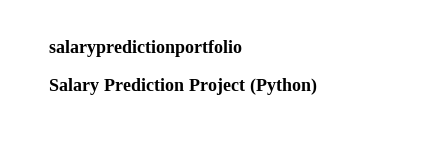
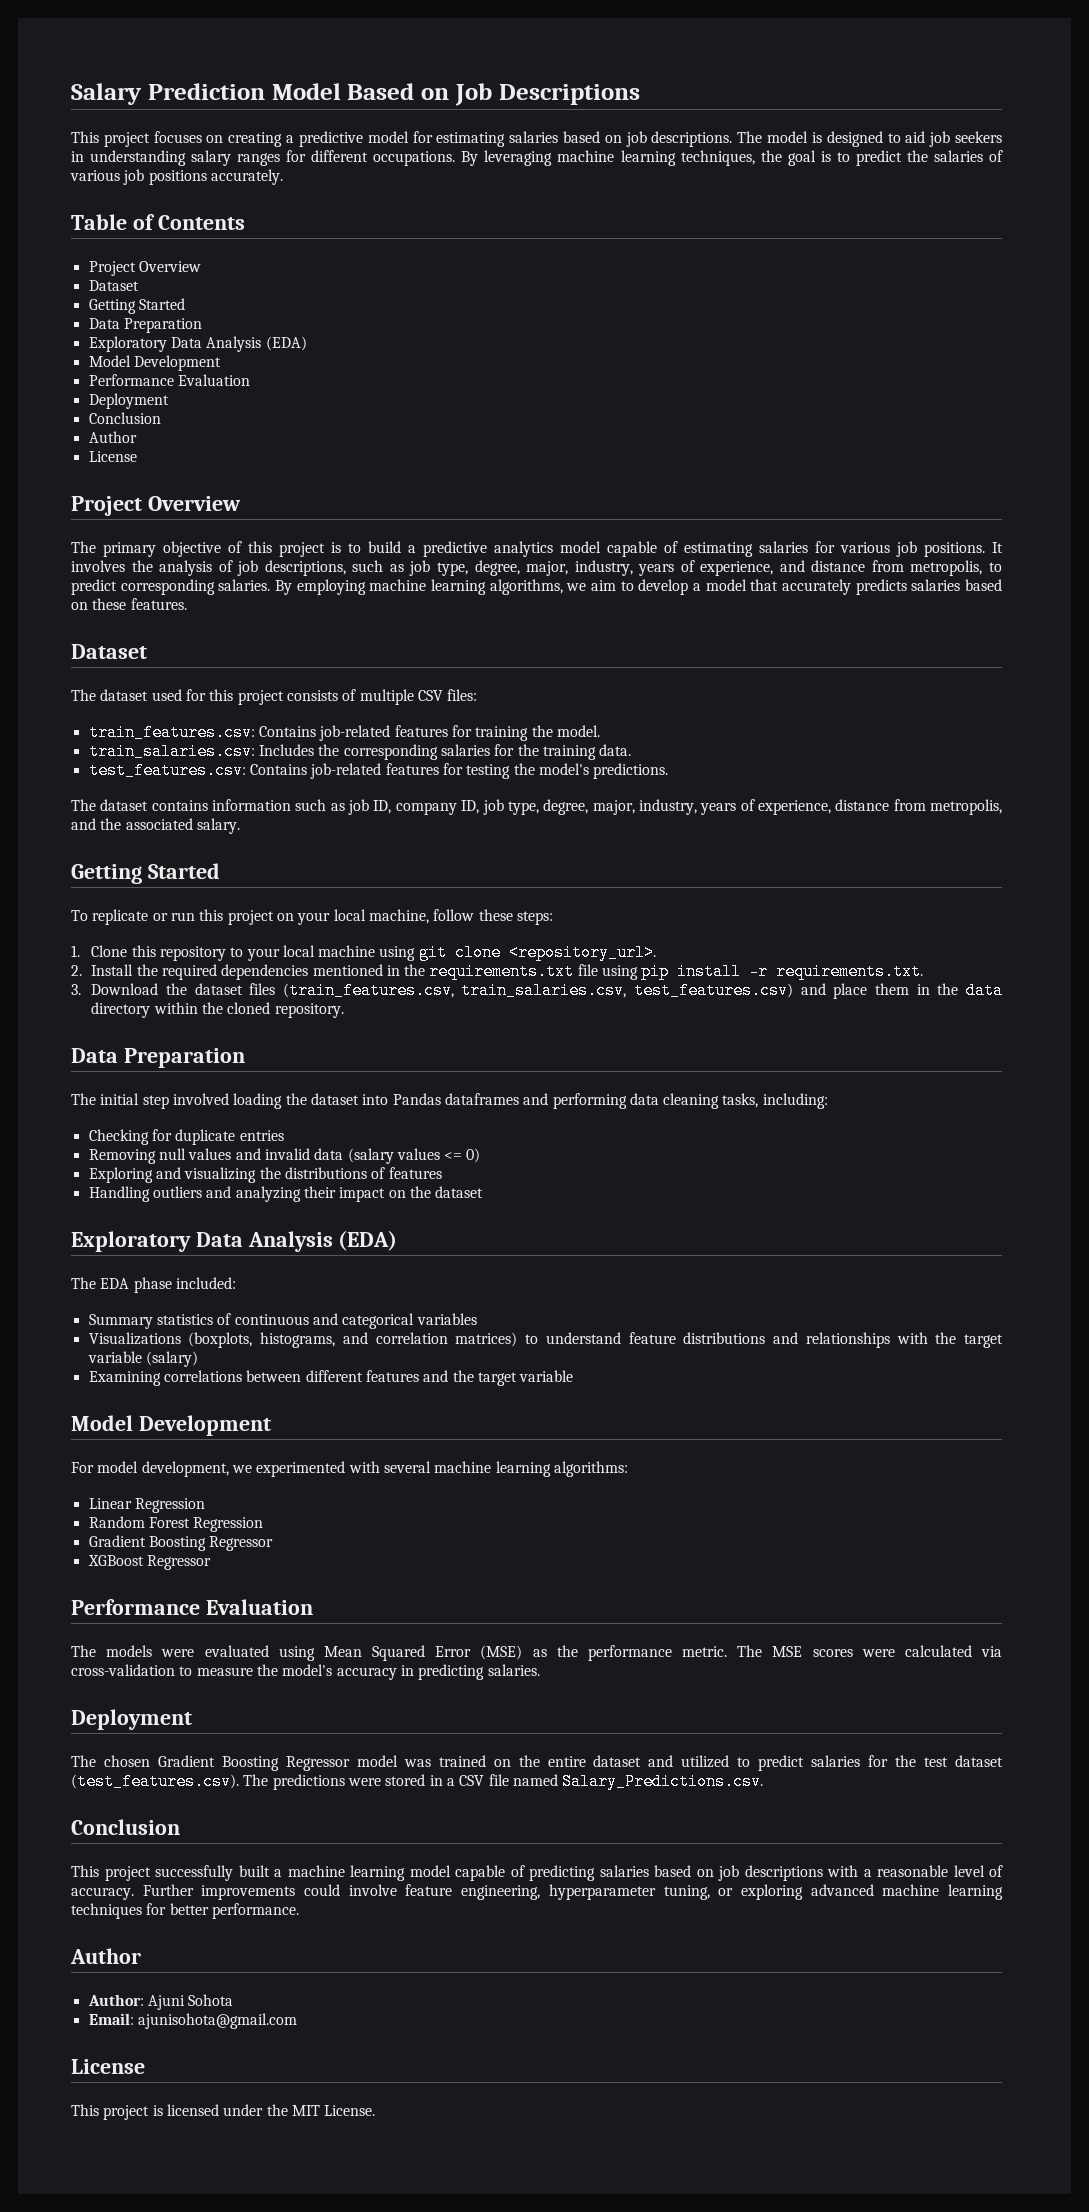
[49,40,242,57] salarypredictionportfolio // -> (71, 94) none
[189,78,317,95] Project (Python) -> [271,83,640,106] [71,131,1003,147] [71,150,1004,166] [70,169,283,185] [71,214,245,230] [88,261,201,276] [88,280,139,291] [88,298,185,314] [88,318,202,333] [88,336,307,352] [88,355,221,371] [88,374,250,386] [88,393,169,409] [88,412,161,424] [88,431,137,443] [88,451,137,462] [71,496,241,516] [71,541,1003,557] [71,560,1002,576] [71,579,1002,595] [71,598,187,610] [71,644,147,659] [71,689,478,705] [88,724,600,741] [88,743,632,760] [88,762,669,779] [71,799,1003,815] [71,818,240,834] [71,863,220,884] [71,909,553,925] [71,944,656,961] [71,963,924,980] [71,982,1003,999] [91,1002,344,1018] [71,1048,245,1068] [71,1093,828,1109] [88,1129,284,1145] [88,1148,481,1164] [88,1167,442,1183] [88,1186,484,1202] [71,1230,398,1252] [71,1277,236,1293] [88,1313,477,1329] [88,1332,1003,1348] [87,1351,198,1367] [88,1370,574,1386] [71,1415,271,1436] [71,1461,628,1477] [88,1498,205,1513] [88,1516,264,1532] [88,1535,274,1551] [87,1555,211,1570] [71,1599,313,1615] [71,1645,1002,1661] [71,1664,540,1680] [71,1709,192,1730] [71,1755,1004,1771] [71,1773,764,1790] [71,1819,180,1835] [71,1865,1003,1881] [71,1884,1004,1900] [71,1903,299,1919] [70,1948,141,1964] [87,1994,234,2010] [88,2013,297,2029] [71,2059,145,2074] [71,2104,376,2120] Model Based on Job Descriptions // This project focuses on creating a predictive model for estimating salaries based on job descriptions. The model is designed to aid job seekers in understanding salary ranges for different occupations. By leveraging machine learning techniques, the goal is to predict the salaries of various job positions accurately. // Table of Contents // Project Overview // Dataset // Getting Started // Data Preparation // Exploratory Data Analysis (EDA) // Model Development // Performance Evaluation // Deployment // Conclusion // Author // License // Project Overview // The primary objective of this project is to build a predictive analytics model capable of estimating salaries for various job positions. It involves the analysis of job descriptions, such as job type, degree, major, industry, years of experience, and distance from metropolis, to predict corresponding salaries. By employing machine learning algorithms, we aim to develop a model that accurately predicts salaries based on these features. // Dataset // The dataset used for this project consists of multiple CSV files: // train_features.csv: Contains job-related features for training the model. // train_salaries.csv: Includes the corresponding salaries for the training data. // test_features.csv: Contains job-related features for testing the model's predictions. // The dataset contains information such as job ID, company ID, job type, degree, major, industry, years of experience, distance from metropolis, and the associated salary. // Getting Started // To replicate or run this project on your local machine, follow these steps: // 1. Clone this repository to your local machine using git clone <repository_url>. // 2. Install the required dependencies mentioned in the requirements.txt file using pip install -r requirements.txt. // 3. Download the dataset files (train_features.csv, train_salaries.csv, test_features.csv) and place them in the data directory within the cloned repository. // Data Preparation // The initial step involved loading the dataset into Pandas dataframes and performing data cleaning tasks, including: // Checking for duplicate entries // Removing null values and invalid data (salary values <= 0) // Exploring and visualizing the distributions of features // Handling outliers and analyzing their impact on the dataset // Exploratory Data Analysis (EDA) // The EDA phase included: // Summary statistics of continuous and categorical variables // Visualizations (boxplots, histograms, and correlation matrices) to understand feature distributions and relationships with the target variable (salary) // Examining correlations between different features and the target variable // Model Development // For model development, we experimented with several machine learning algorithms: // Linear Regression // Random Forest Regression // Gradient Boosting Regressor // XGBoost Regressor // Performance Evaluation // The models were evaluated using Mean Squared Error (MSE) as the performance metric. The MSE scores were calculated via cross-validation to measure the model's accuracy in predicting salaries. // Deployment // The chosen Gradient Boosting Regressor model was trained on the entire dataset and utilized to predict salaries for the test dataset (test_features.csv). The predictions were stored in a CSV file named Salary_Predictions.csv. // Conclusion // This project successfully built a machine learning model capable of predicting salaries based on job descriptions with a reasonable level of accuracy. Further improvements could involve feature engineering, hyperparameter tuning, or exploring advanced machine learning techniques for better performance. // Author // Author: Ajuni Sohota // Email: ajunisohota@gmail.com // License // This project is licensed under the MIT License.

